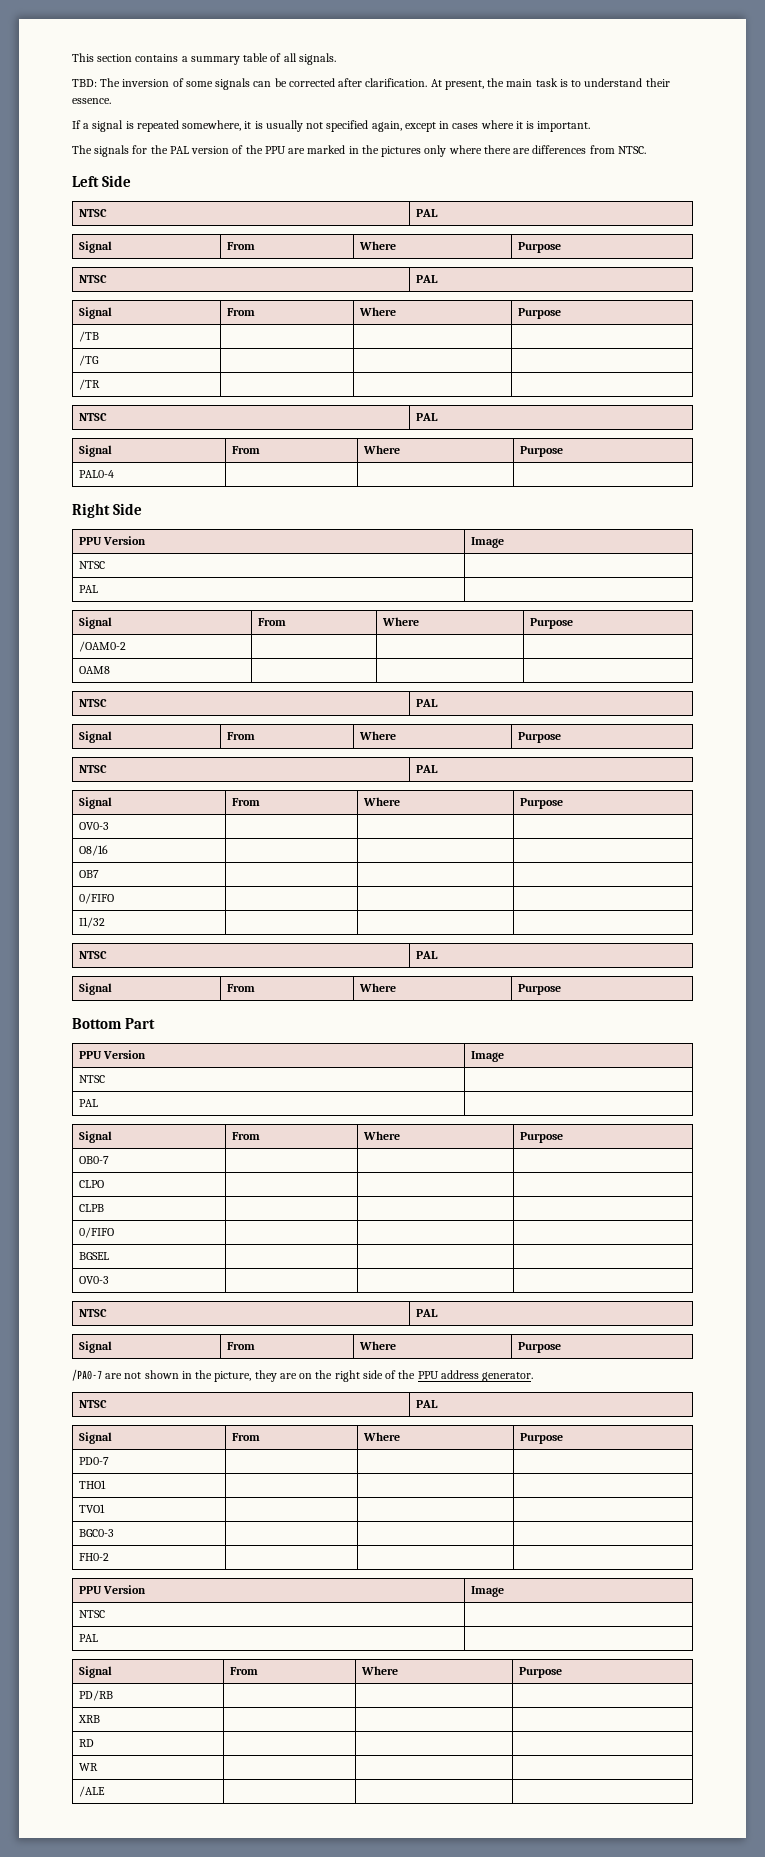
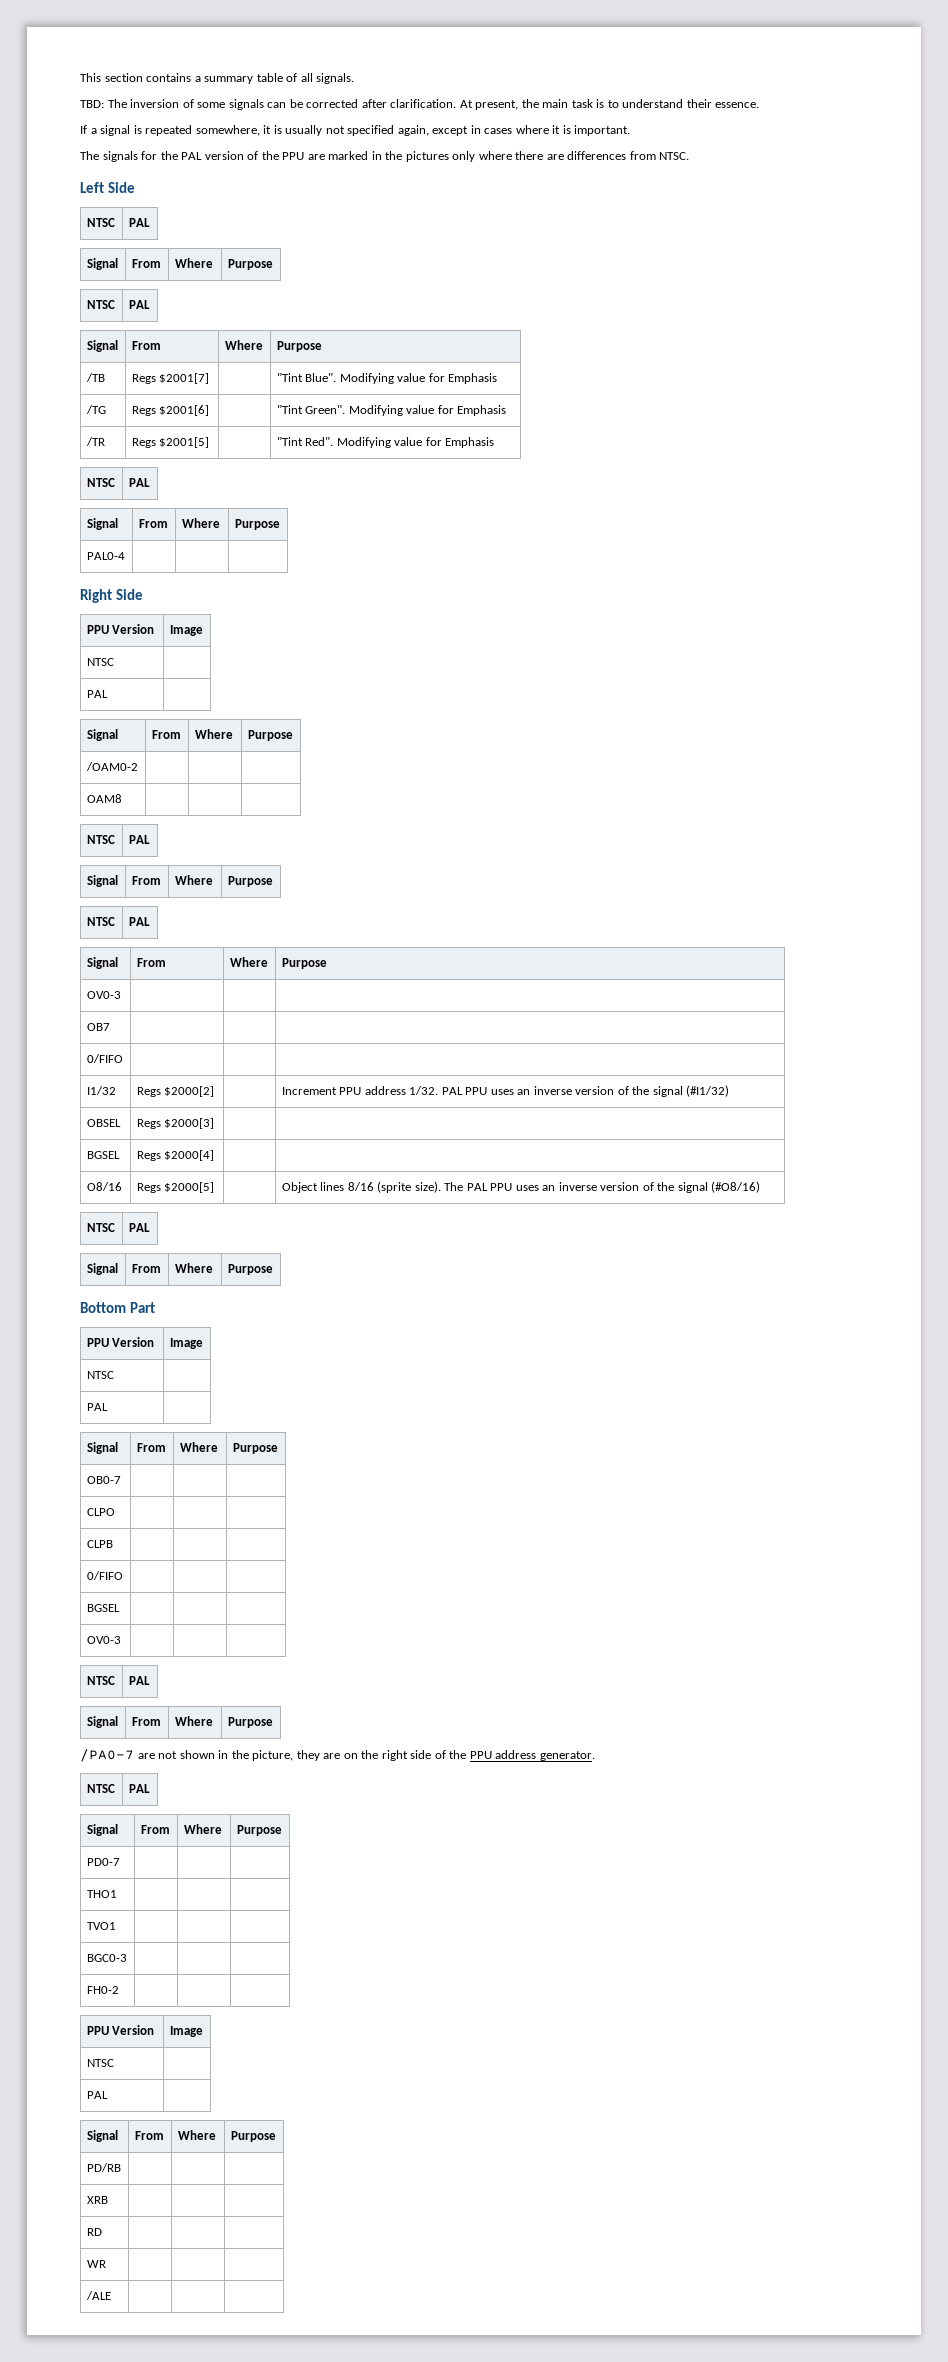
[78,355,99,366] [78,379,100,390] | | // /TG | | | // /TR | | | -> [131,373,210,384] [276,373,498,384] [85,405,106,414] [131,405,210,416] [276,405,507,416] [85,437,105,446] [131,437,210,448] [276,437,495,448] Regs $2001[7] | | "Tint Blue". Modifying value for Emphasis // /TG | Regs $2001[6] | | "Tint Green". Modifying value for Emphasis // /TR | Regs $2001[5] | | "Tint Red". Modifying value for Emphasis
[78,845,108,856] // O8/16 | | | -> (121, 995) none
(105, 922) | | -> [136,1086,215,1097] [281,1085,730,1097] [86,1119,121,1127] [136,1118,215,1129] [86,1151,120,1159] [136,1150,215,1161] [86,1182,122,1191] [136,1182,215,1193] [281,1181,761,1193] Regs $2000[2] | | Increment PPU address 1/32. PAL PPU uses an inverse version of the signal (#I1/32) // OBSEL | Regs $2000[3] | | // BGSEL | Regs $2000[4] | | // O8/16 | Regs $2000[5] | | Object lines 8/16 (sprite size). The PAL PPU uses an inverse version of the signal (#O8/16)

